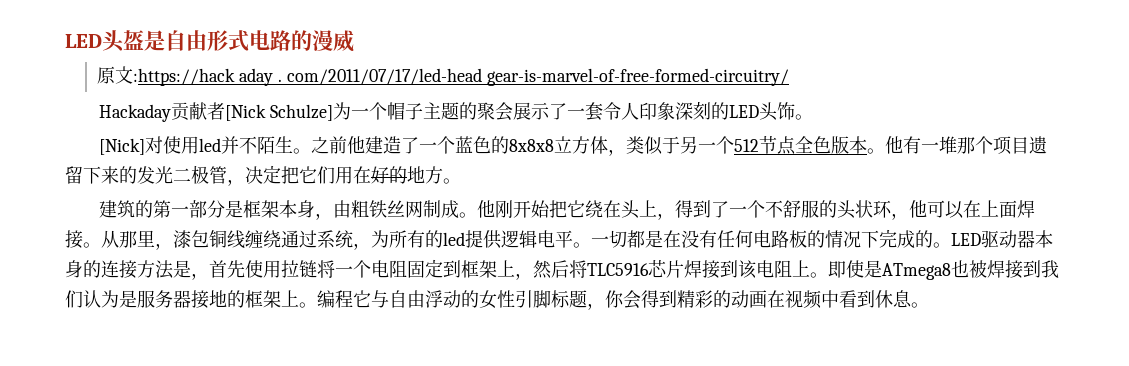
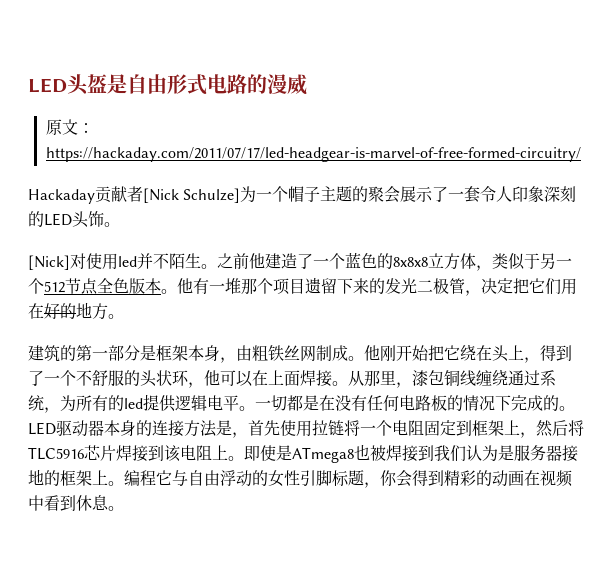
[133,68,789,86] :https://hack aday . com/2011/07/17/led-head gear-is-marvel-of-free-formed-circuitry/ -> [77,123,94,133] [45,147,581,162] ：https://hackaday.com/2011/07/17/led-headgear-is-marvel-of-free-formed-circuitry/

